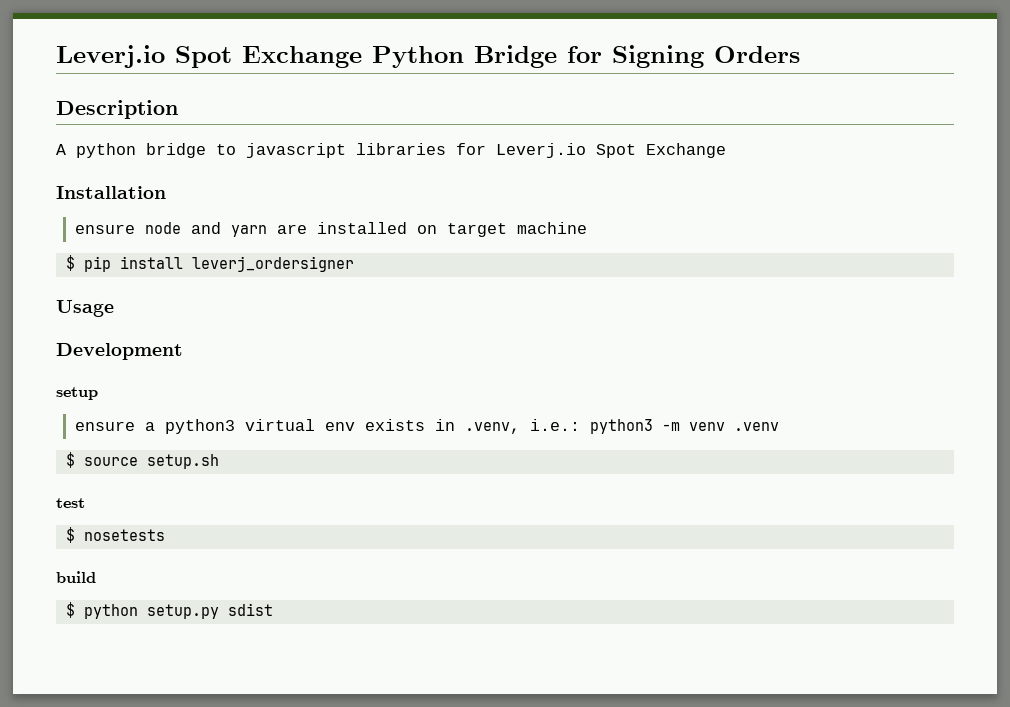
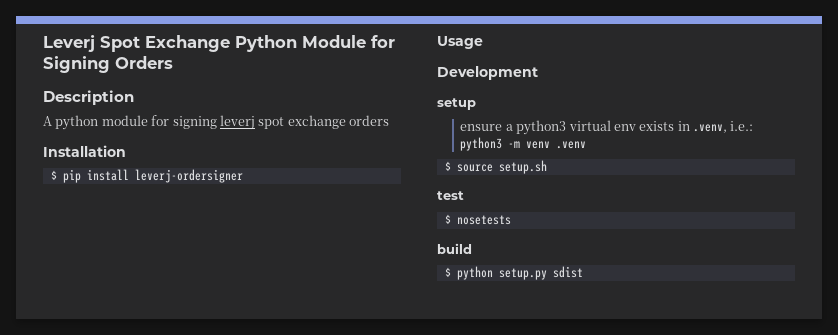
[56,45,165,68] Leverj.io -> [43,35,95,52] Leverj
[474,45,557,68] Bridge -> [302,35,366,48] Module
[146,143,726,158] [56,186,166,199] [74,222,587,237] bridge to javascript libraries for Leverj.io Spot Exchange // Installation // ensure node and yarn are installed on target machine -> [101,115,389,130] [43,145,126,157] module for signing leverj spot exchange orders // Installation
[191,256,354,272] leverj_ordersigner -> [134,169,243,183] leverj-ordersigner

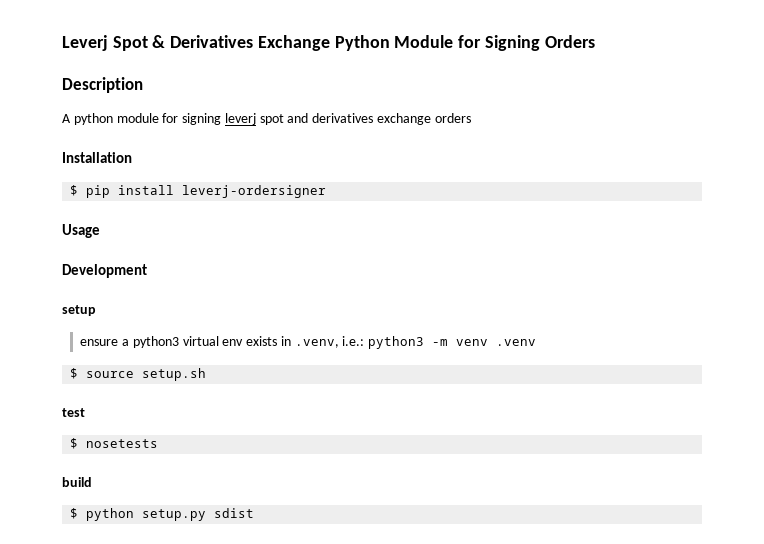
(140, 44) none -> [152,35,254,48] & Derivatives
(285, 123) none -> [287,113,374,123] and derivatives

